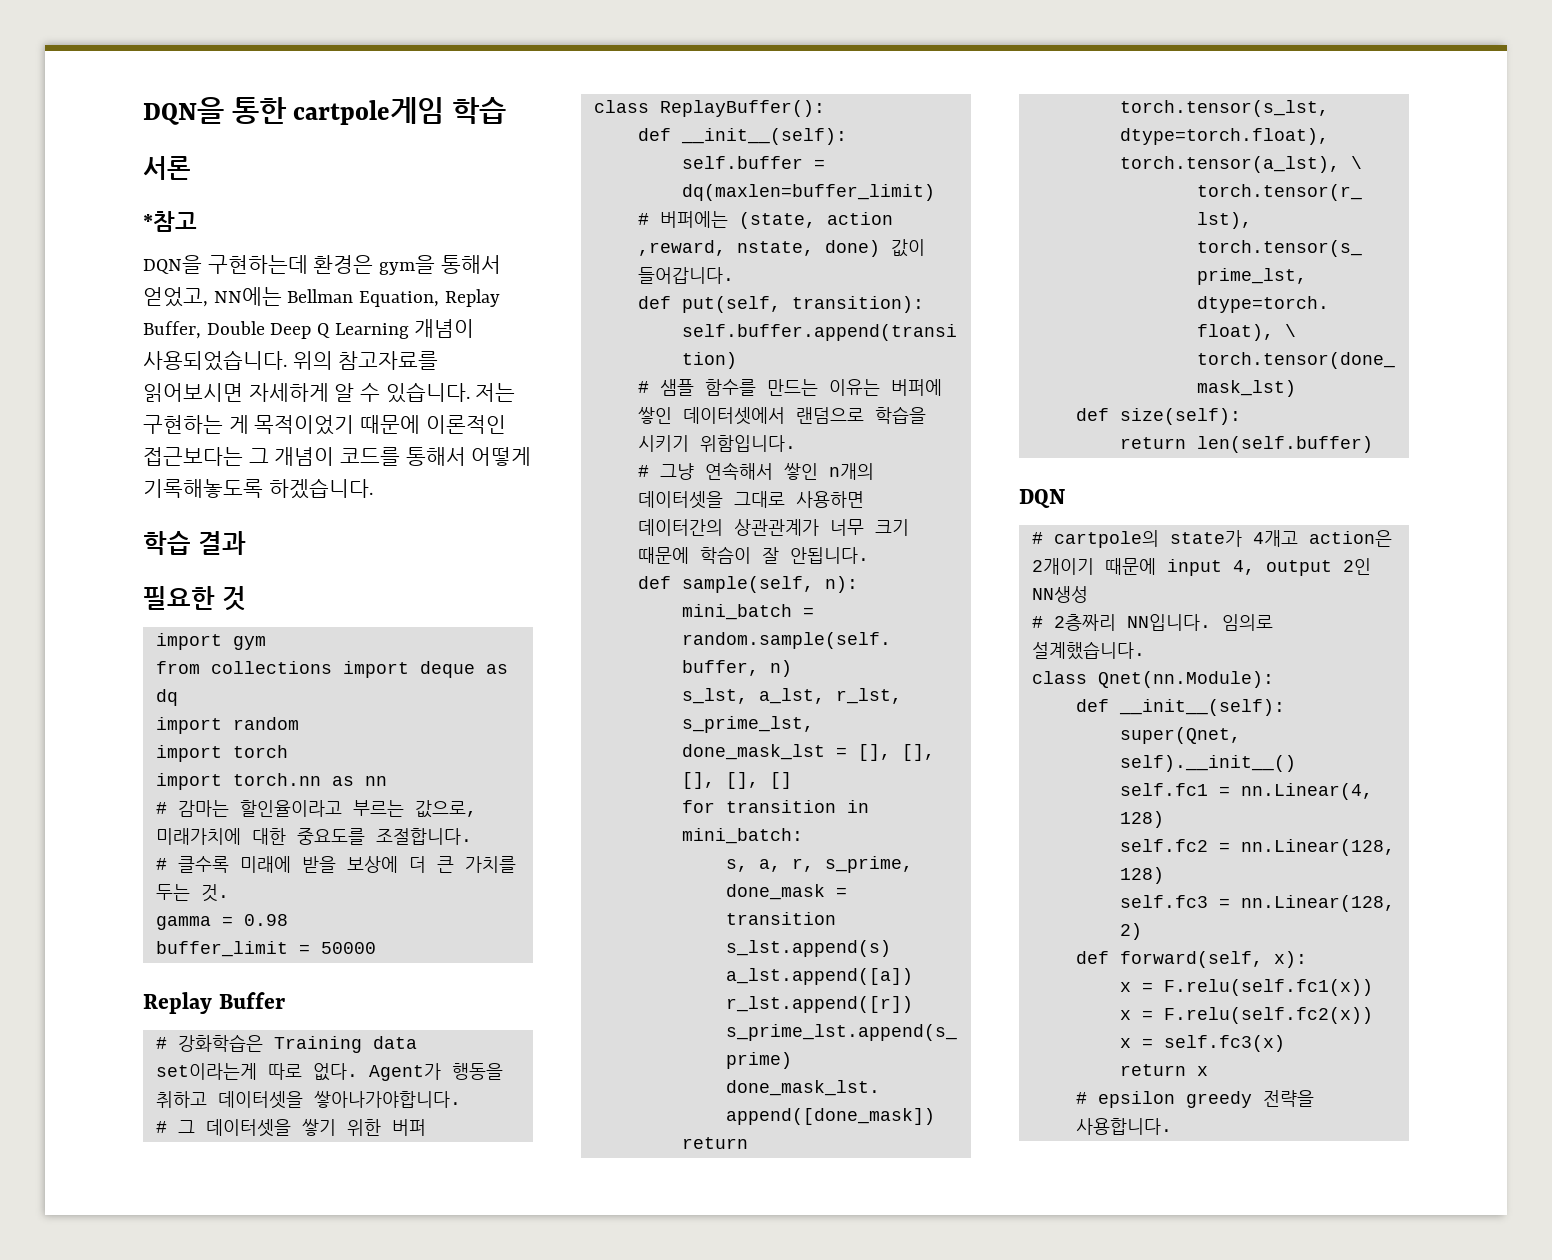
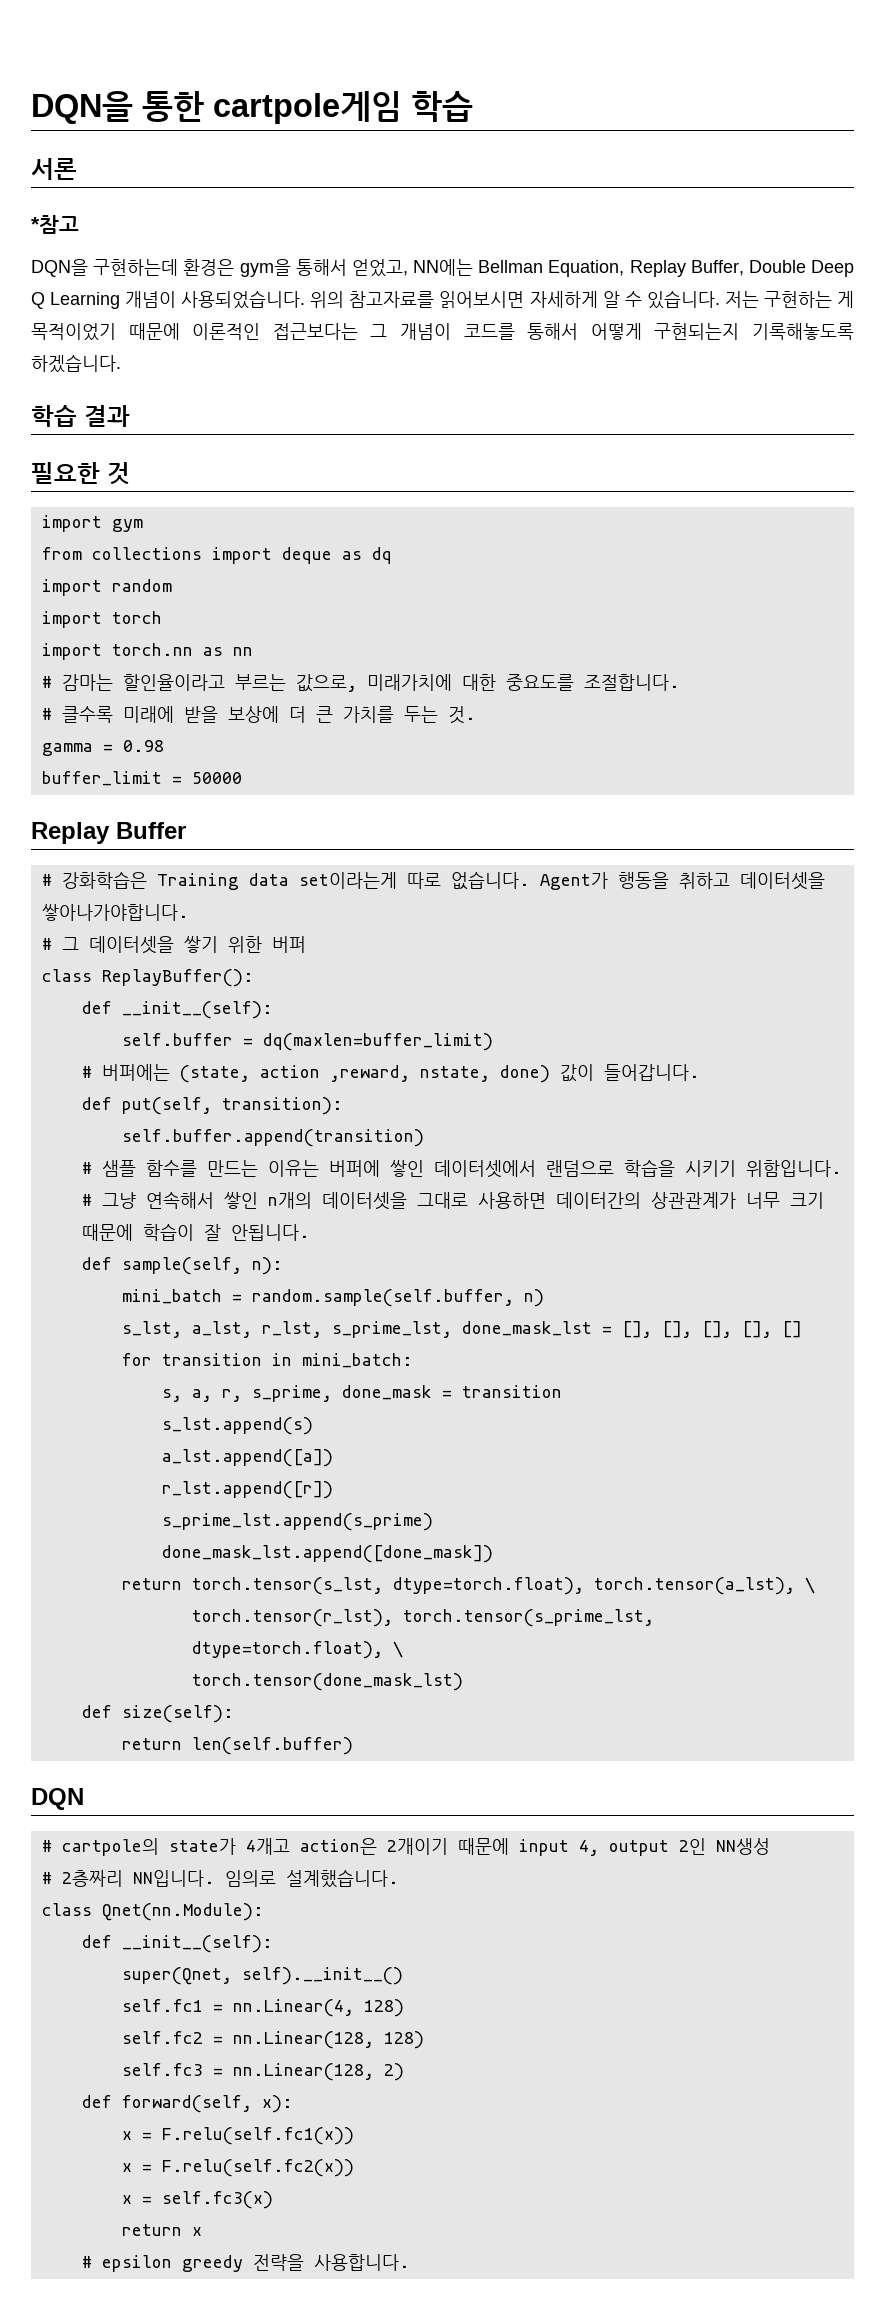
(532, 456) none -> [654,323,740,340] 구현되는지
[312,1063,358,1081] 없다. -> [450,871,530,890] 없습니다.
[699,546,751,564] 학슴이 -> [142,1223,194,1241] 학습이

